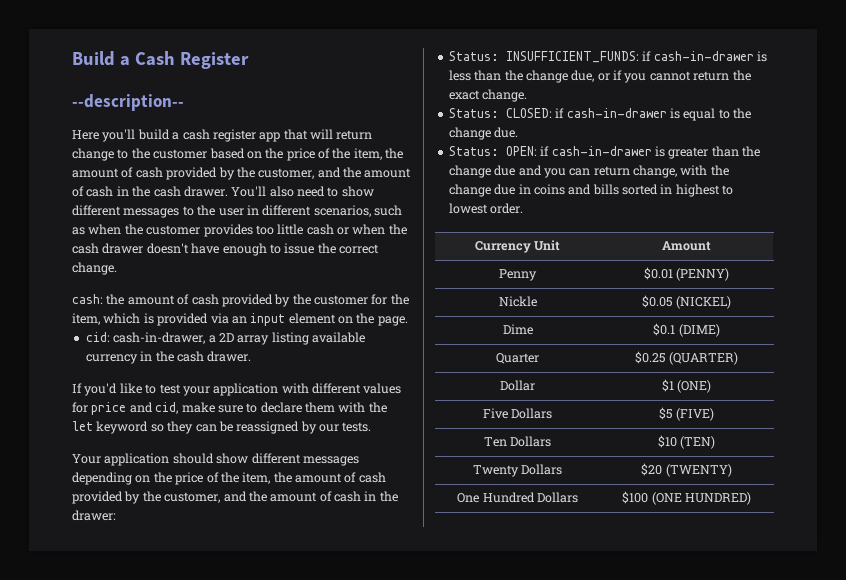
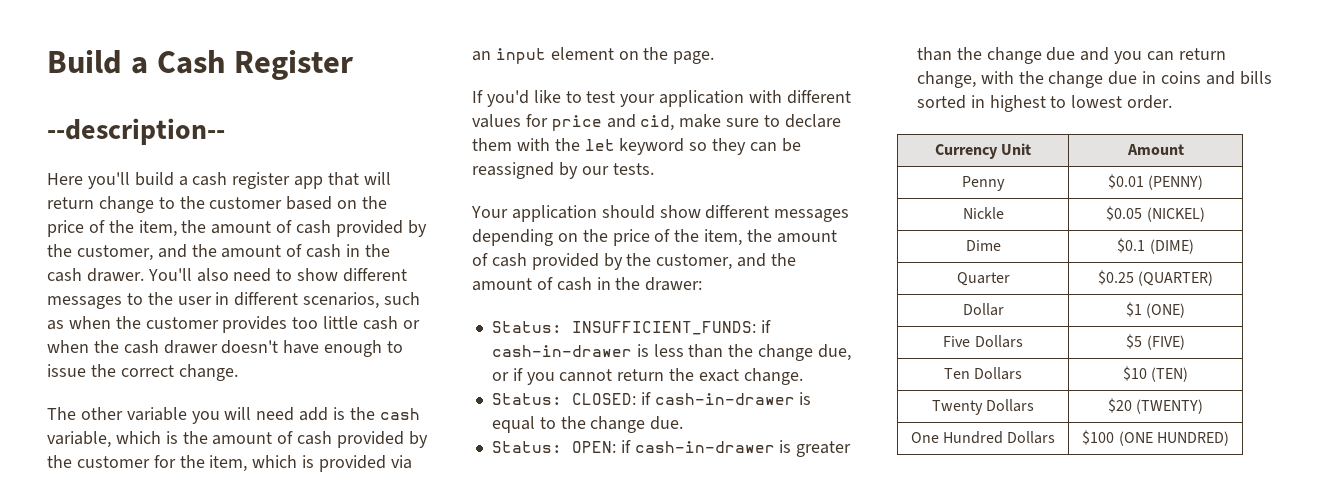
[72,294,103,304] cash: -> [47,407,420,424] [47,431,178,448] The other variable you will need add is the cash variable, which is
[85,332,365,345] [85,351,252,364] // cid: cash-in-drawer, a 2D array listing available currency in the cash drawer. -> (715, 57) none

